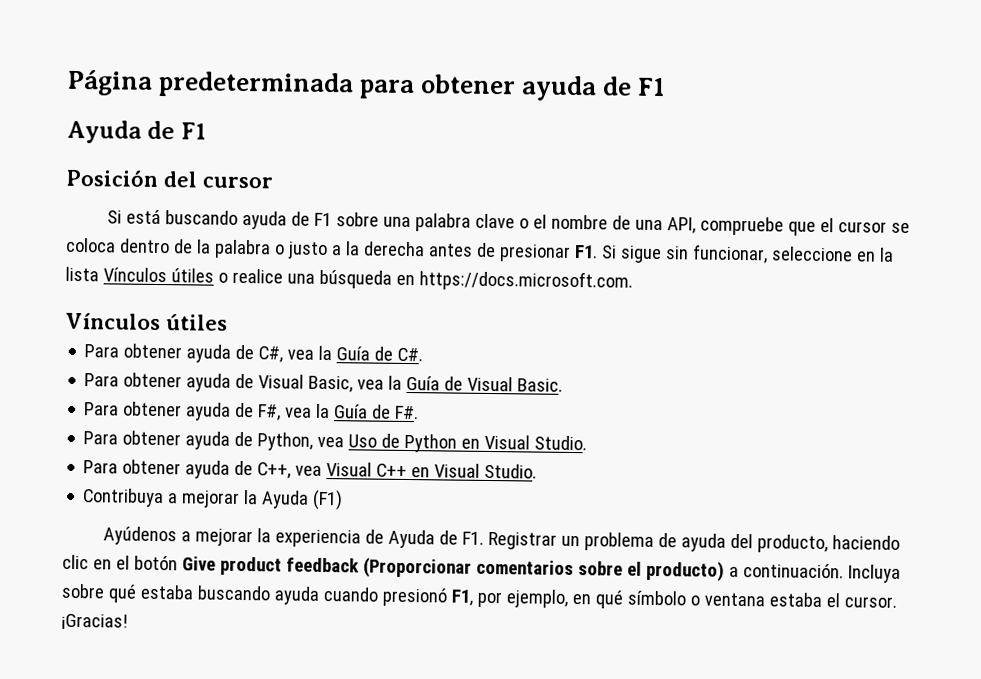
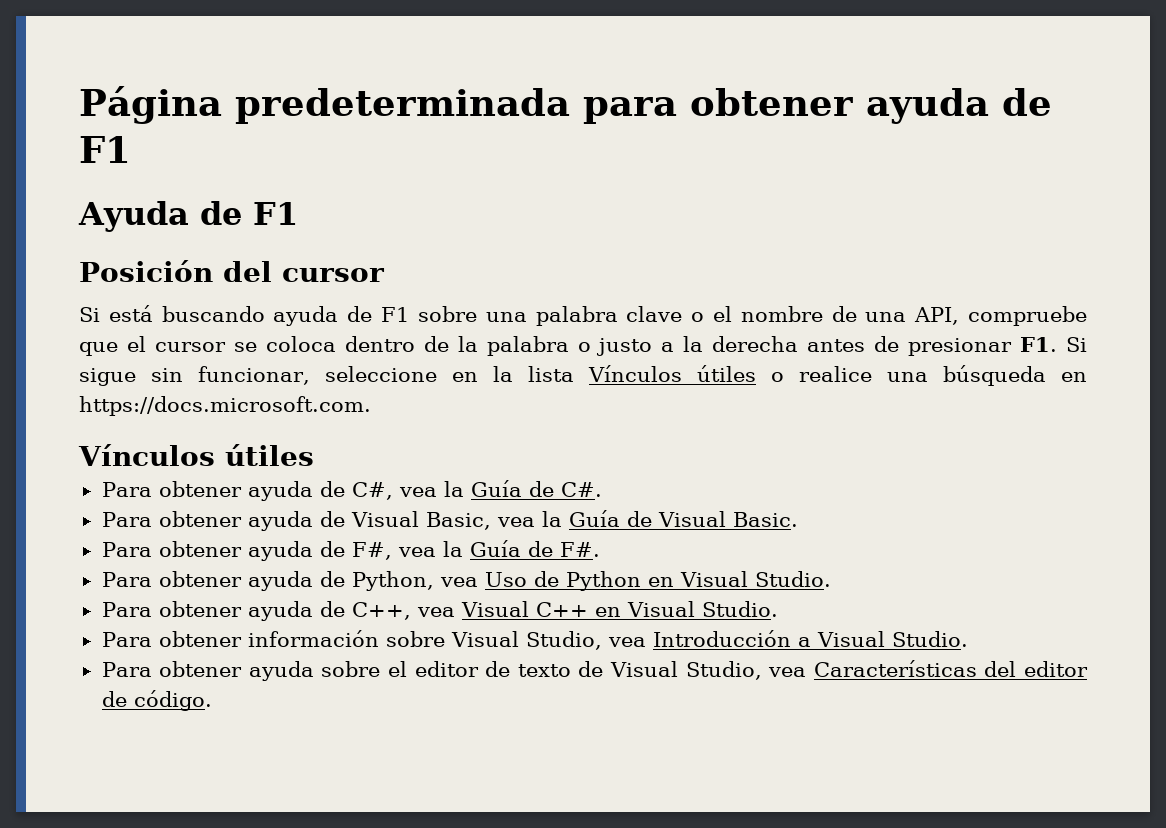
[82,488,344,511] [102,526,900,554] [62,554,901,583] [61,583,897,609] [61,613,128,630] Contribuya a mejorar la Ayuda (F1) // Ayúdenos a mejorar la experiencia de Ayuda de F1. Registrar un problema de ayuda del producto, haciendo clic en el botón Give product feedback (Proporcionar comentarios sobre el producto) a continuación. Incluya sobre qué estaba buscando ayuda cuando presionó F1, por ejemplo, en qué símbolo o ventana estaba el cursor. ¡Gracias! -> [101,630,968,650] [101,660,1088,681] [101,690,212,711] Para obtener información sobre Visual Studio, vea Introducción a Visual Studio. // Para obtener ayuda sobre el editor de texto de Visual Studio, vea Características del editor de código.

